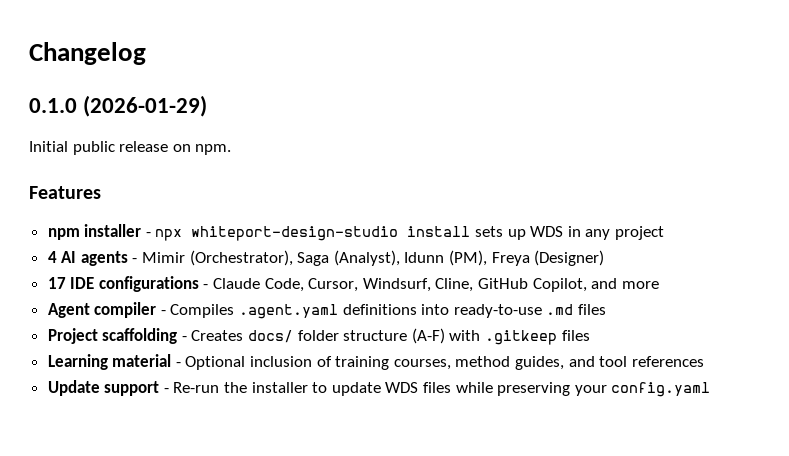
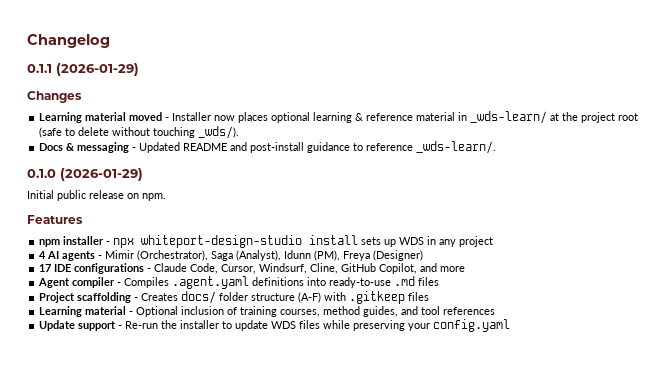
(146, 53) none -> [27,63,139,76] [27,91,82,103] [39,111,639,124] [39,126,240,139] [39,141,497,154] // 0.1.1 (2026-01-29) // Changes // Learning material moved - Installer now places optional learning & reference material in _wds-learn/ at the project root (safe to delete without touching _wds/). // Docs & messaging - Updated README and post-install guidance to reference _wds-learn/.

